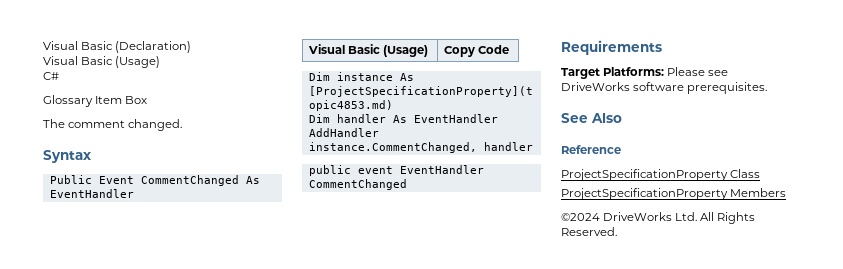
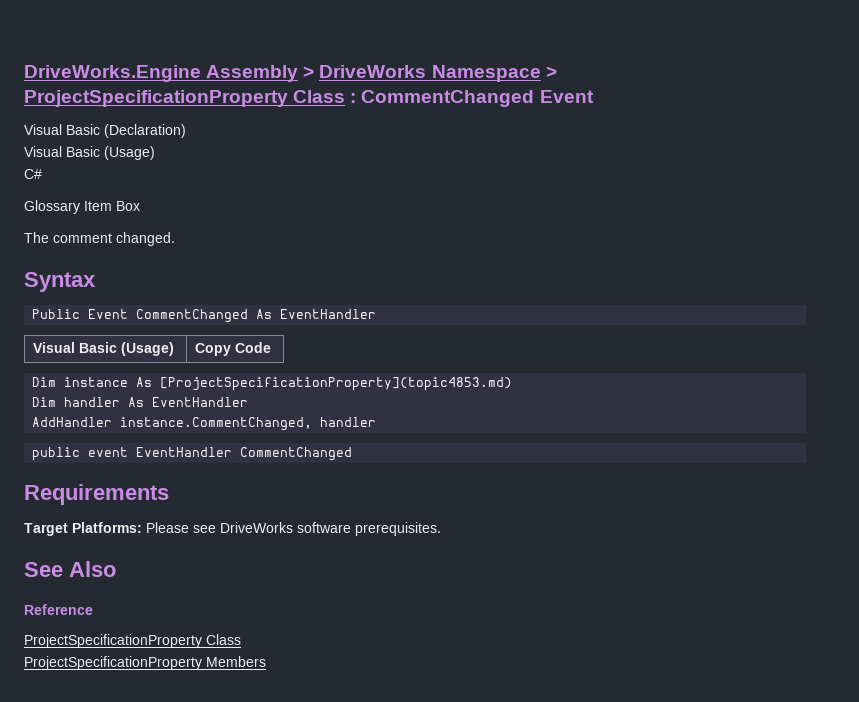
(43, 45) none -> [24,65,557,82] [24,90,594,107] DriveWorks.Engine Assembly > DriveWorks Namespace > ProjectSpecificationProperty Class : CommentChanged Event //
[561,212,756,224] [561,227,617,236] // ©2024 DriveWorks Ltd. All Rights Reserved. -> (266, 661) none

